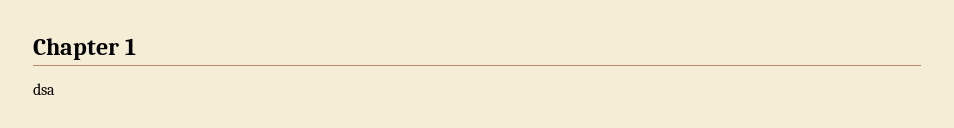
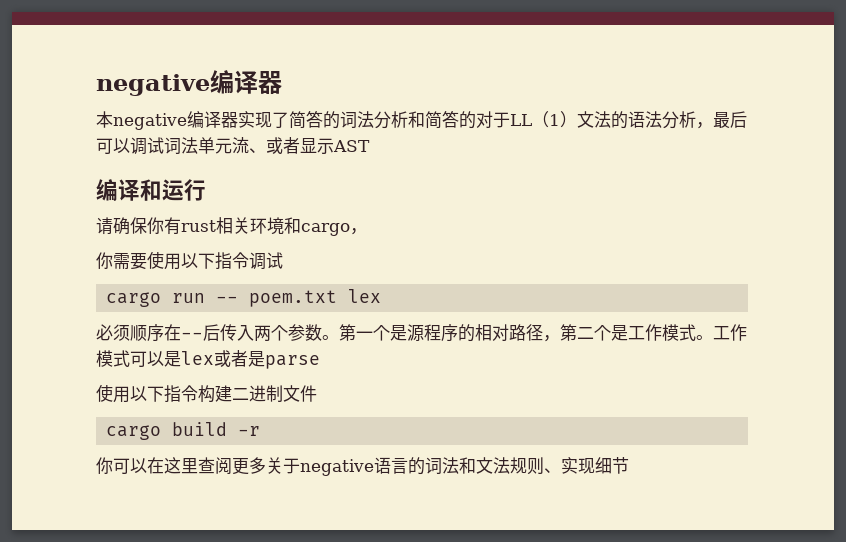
[33,38,137,60] [33,83,55,95] Chapter 1 // dsa -> [96,70,282,96] [96,110,747,130] [96,137,370,155] [96,179,206,201] [96,217,367,236] [96,251,283,270] [106,289,382,307] [96,324,747,342] [96,350,320,369] [96,384,317,403] [106,422,261,440] [96,457,629,476] negative编译器 // 本negative编译器实现了简答的词法分析和简答的对于LL（1）文法的语法分析，最后可以调试词法单元流、或者显示AST // 编译和运行 // 请确保你有rust相关环境和cargo， // 你需要使用以下指令调试 // cargo run -- poem.txt lex // 必须顺序在--后传入两个参数。第一个是源程序的相对路径，第二个是工作模式。工作模式可以是lex或者是parse // 使用以下指令构建二进制文件 // cargo build -r // 你可以在这里查阅更多关于negative语言的词法和文法规则、实现细节

